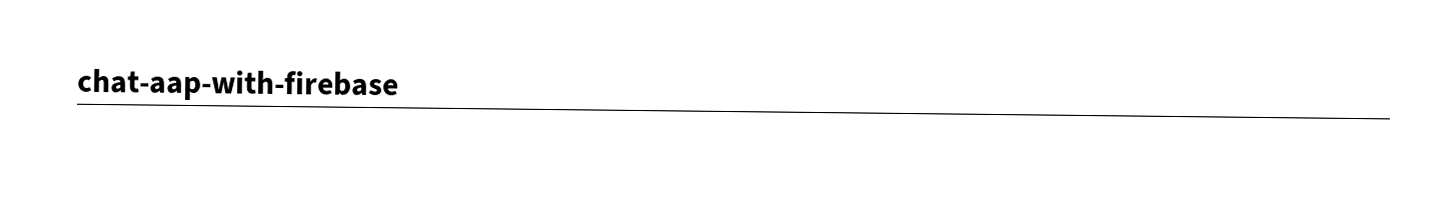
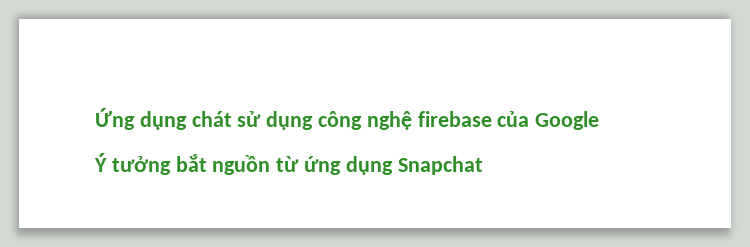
[77,68,399,103] chat-aap-with-firebase -> [95,108,600,130] [94,153,483,175] Ứng dụng chát sử dụng công nghệ firebase của Google // Ý tưởng bắt nguồn từ ứng dụng Snapchat

